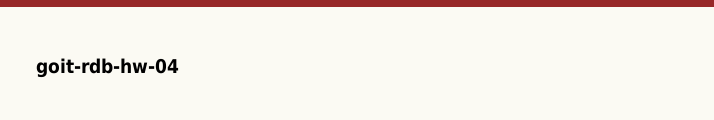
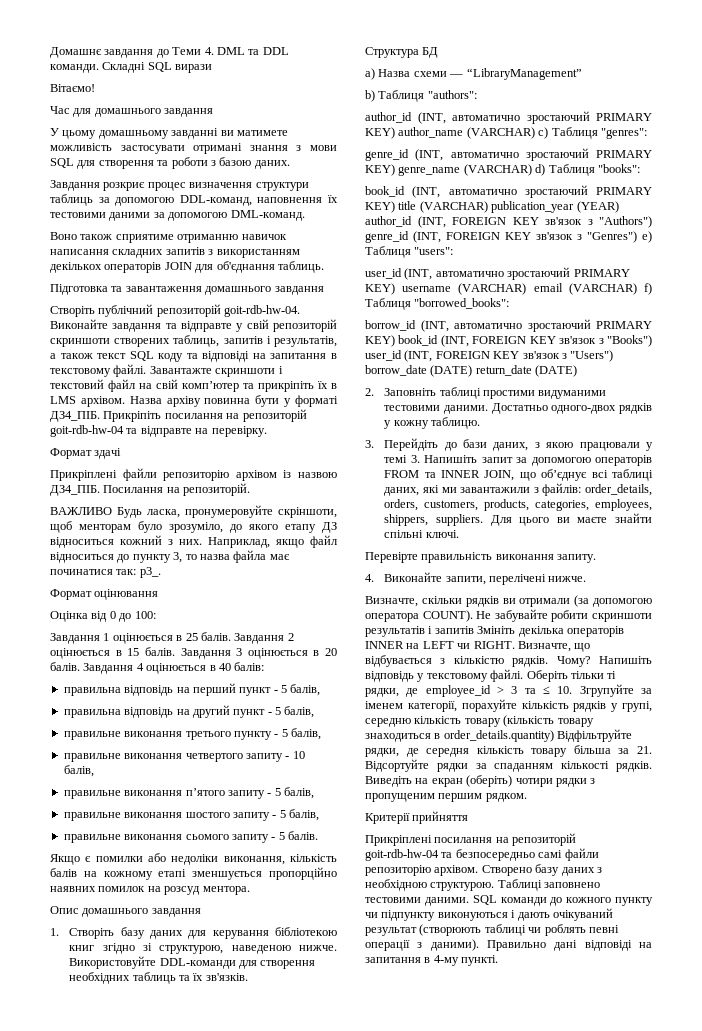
[36,58,179,78] goit-rdb-hw-04 -> [50,47,289,58] [50,62,213,73] [50,84,95,92] [50,106,214,117] [50,128,288,139] [50,143,337,154] [50,157,290,169] [50,180,309,191] [50,194,338,206] [50,210,305,221] [50,232,287,243] [50,247,300,258] [50,261,324,273] [50,284,324,295] [50,304,301,317] [50,319,337,332] [50,335,337,347] [50,351,337,362] [50,364,283,377] [50,379,337,392] [50,395,338,407] [50,409,307,422] [50,425,267,437] [50,448,122,459] [50,468,337,481] [50,483,251,496] [50,505,337,518] [50,521,337,533] [50,535,337,548] [50,550,290,563] [50,567,161,578] [50,589,159,600] [50,611,156,622] [50,632,294,644] [50,647,337,659] [50,662,265,674] [63,683,321,696] [63,705,315,718] [63,728,321,740] [63,751,305,762] [63,765,94,777] [63,787,314,799] [63,809,319,821] [63,831,318,843] [50,853,337,865] [50,867,337,880] [50,886,250,895] [50,906,201,917] [50,927,337,939] [69,943,337,954] [69,956,316,969] [69,972,248,984] [365,47,439,58] [365,68,582,80] [365,90,477,102] [365,111,652,124] [365,127,647,139] [365,148,652,161] [365,164,640,176] [365,185,652,198] [365,201,619,213] [365,216,652,228] [365,231,652,243] [365,246,454,258] [365,267,630,280] [365,283,652,295] [365,298,510,310] [365,319,652,332] [365,335,652,347] [365,350,614,362] [365,365,578,377] [365,387,607,399] [384,403,652,414] [384,417,481,429] [365,438,653,451] [384,455,652,466] [384,469,653,481] [384,483,652,496] [384,499,652,511] [384,513,652,526] [384,530,459,538] [365,552,597,563] [365,572,587,585] [365,595,652,607] [365,609,652,622] [365,626,624,637] [365,641,591,652] [365,655,652,667] [365,669,617,682] [365,684,652,697] [365,699,652,712] [365,715,594,727] [365,729,633,742] [365,745,652,757] [365,759,652,772] [365,775,596,787] [365,793,527,802] [365,811,469,824] [365,833,577,846] [365,848,599,861] [365,864,602,876] [365,879,601,891] [365,895,653,906] [365,908,613,921] [365,924,619,936] [365,939,652,951] [365,955,499,966] Домашнє завдання до Теми 4. DML та DDL команди. Складні SQL вирази // Вітаємо! // Час для домашнього завдання // У цьому домашньому завданні ви матимете можливість застосувати отримані знання з мови SQL для створення та роботи з базою даних. // Завдання розкриє процес визначення структури таблиць за допомогою DDL-команд, наповнення їх тестовими даними за допомогою DML-команд. // Воно також сприятиме отриманню навичок написання складних запитів з використанням декількох операторів JOIN для об'єднання таблиць. // Підготовка та завантаження домашнього завдання // Створіть публічний репозиторій goit-rdb-hw-04. Виконайте завдання та відправте у свій репозиторій скриншоти створених таблиць, запитів і результатів, а також текст SQL коду та відповіді на запитання в текстовому файлі. Завантажте скриншоти і текстовий файл на свій комп’ютер та прикріпіть їх в LMS архівом. Назва архіву повинна бути у форматі ДЗ4_ПІБ. Прикріпіть посилання на репозиторій goit-rdb-hw-04 та відправте на перевірку. // Формат здачі // Прикріплені файли репозиторію архівом із назвою ДЗ4_ПІБ. Посилання на репозиторій. // ВАЖЛИВО Будь ласка, пронумеровуйте скріншоти, щоб менторам було зрозуміло, до якого етапу ДЗ відноситься кожний з них. Наприклад, якщо файл відноситься до пункту 3, то назва файла має починатися так: p3_. // Формат оцінювання // Оцінка від 0 до 100: // Завдання 1 оцінюється в 25 балів. Завдання 2 оцінюється в 15 балів. Завдання 3 оцінюється в 20 балів. Завдання 4 оцінюється в 40 балів: // правильна відповідь на перший пункт - 5 балів, // правильна відповідь на другий пункт - 5 балів, // правильне виконання третього пункту - 5 балів, // правильне виконання четвертого запиту - 10 балів, // правильне виконання п’ятого запиту - 5 балів, // правильне виконання шостого запиту - 5 балів, // правильне виконання сьомого запиту - 5 балів. // Якщо є помилки або недоліки виконання, кількість балів на кожному етапі зменшується пропорційно наявних помилок на розсуд ментора. // Опис домашнього завдання // 1. Створіть базу даних для керування бібліотекою книг згідно зі структурою, наведеною нижче. Використовуйте DDL-команди для створення необхідних таблиць та їх зв'язків. // Структура БД // a) Назва схеми — “LibraryManagement” // b) Таблиця "authors": // author_id (INT, автоматично зростаючий PRIMARY KEY) author_name (VARCHAR) c) Таблиця "genres": // genre_id (INT, автоматично зростаючий PRIMARY KEY) genre_name (VARCHAR) d) Таблиця "books": // book_id (INT, автоматично зростаючий PRIMARY KEY) title (VARCHAR) publication_year (YEAR) author_id (INT, FOREIGN KEY зв'язок з "Authors") genre_id (INT, FOREIGN KEY зв'язок з "Genres") e) Таблиця "users": // user_id (INT, автоматично зростаючий PRIMARY KEY) username (VARCHAR) email (VARCHAR) f) Таблиця "borrowed_books": // borrow_id (INT, автоматично зростаючий PRIMARY KEY) book_id (INT, FOREIGN KEY зв'язок з "Books") user_id (INT, FOREIGN KEY зв'язок з "Users") borrow_date (DATE) return_date (DATE) // 2. Заповніть таблиці простими видуманими тестовими даними. Достатньо одного-двох рядків у кожну таблицю. // 3. Перейдіть до бази даних, з якою працювали у темі 3. Напишіть запит за допомогою операторів FROM та INNER JOIN, що об’єднує всі таблиці даних, які ми завантажили з файлів: order_details, orders, customers, products, categories, employees, shippers, suppliers. Для цього ви маєте знайти спільні ключі. // Перевірте правильність виконання запиту. // 4. Виконайте запити, перелічені нижче. // Визначте, скільки рядків ви отримали (за допомогою оператора COUNT). Не забувайте робити скриншоти результатів і запитів Змініть декілька операторів INNER на LEFT чи RIGHT. Визначте, що відбувається з кількістю рядків. Чому? Напишіть відповідь у текстовому файлі. Оберіть тільки ті рядки, де employee_id > 3 та ≤ 10. Згрупуйте за іменем категорії, порахуйте кількість рядків у групі, середню кількість товару (кількість товару знаходиться в order_details.quantity) Відфільтруйте рядки, де середня кількість товару більша за 21. Відсортуйте рядки за спаданням кількості рядків. Виведіть на екран (оберіть) чотири рядки з пропущеним першим рядком. // Критерії прийняття // Прикріплені посилання на репозиторій goit-rdb-hw-04 та безпосередньо самі файли репозиторію архівом. Створено базу даних з необхідною структурою. Таблиці заповнено тестовими даними. SQL команди до кожного пункту чи підпункту виконуються і дають очікуваний результат (створюють таблиці чи роблять певні операції з даними). Правильно дані відповіді на запитання в 4-му пункті.

